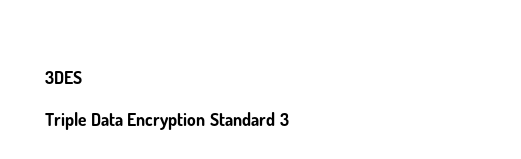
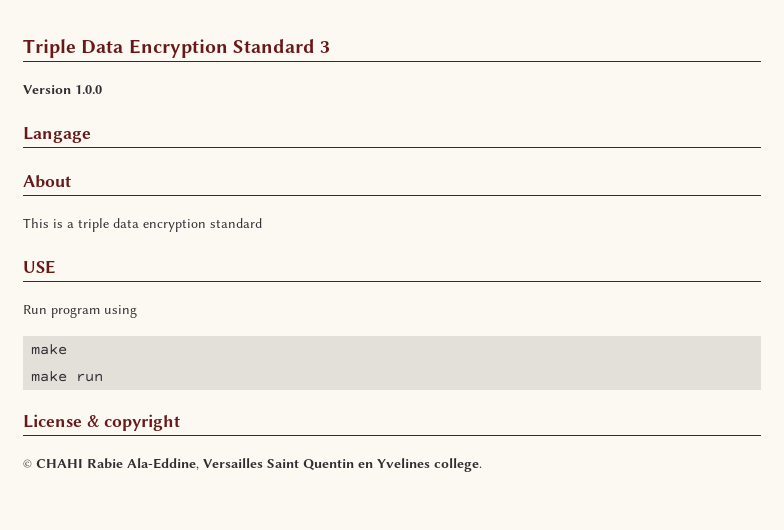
[45,71,82,84] 3DES // -> (23, 48) none
(289, 119) none -> [23,85,102,94] [23,127,91,143] [23,175,71,188] [23,218,262,232] [23,260,55,274] [23,305,137,318] [31,344,68,355] [31,371,104,382] [23,414,181,431] [23,458,482,472] // Version 1.0.0 // Langage // About // This is a triple data encryption standard // USE // Run program using // make // make run // License & copyright // © CHAHI Rabie Ala-Eddine, Versailles Saint Quentin en Yvelines college.

